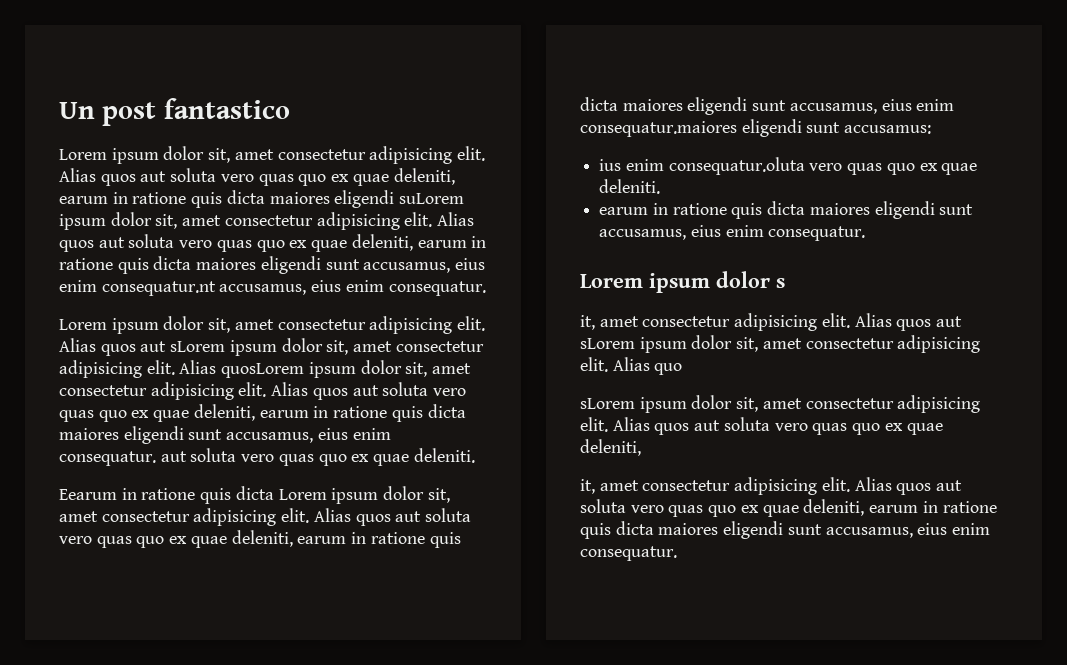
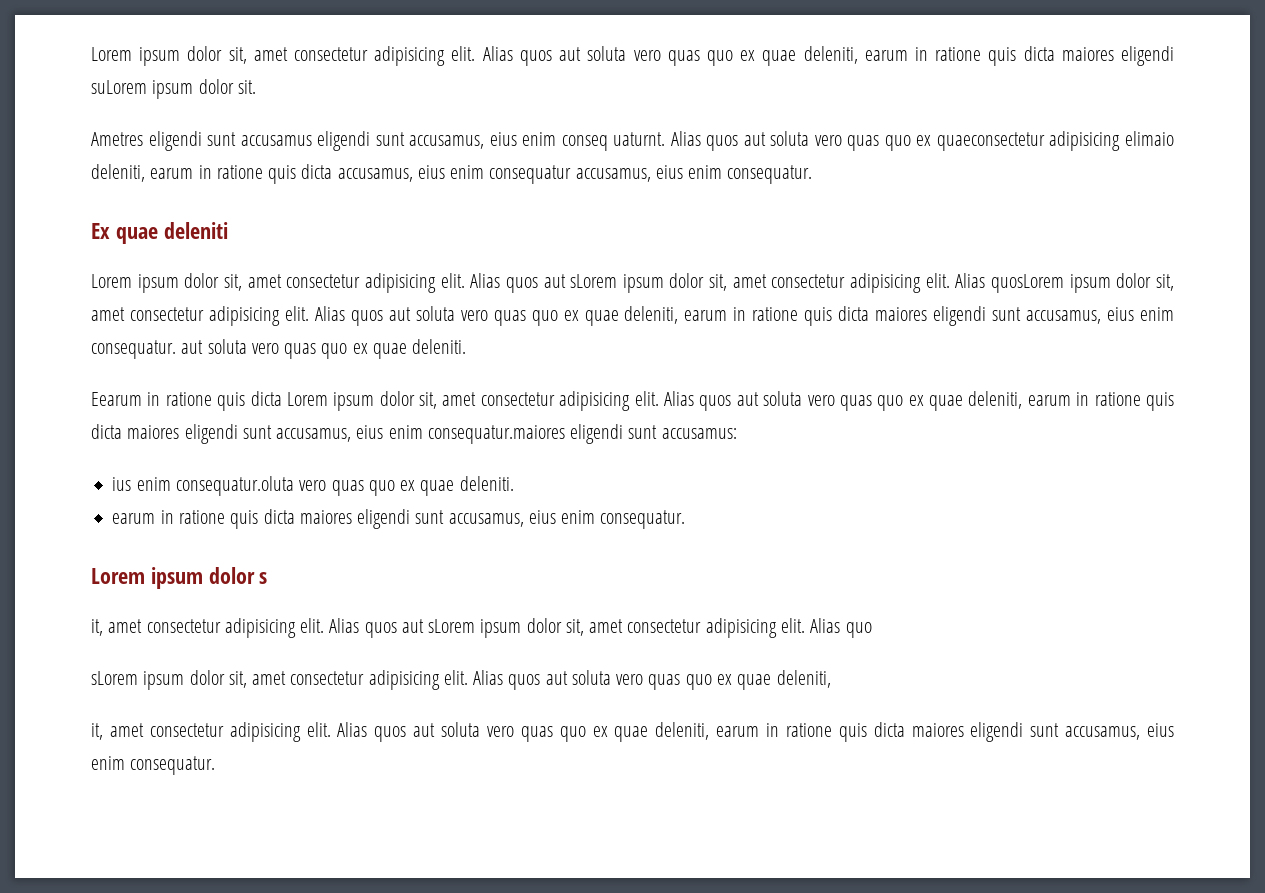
[59,98,290,126] Un post fantastico // -> (91, 54) none
[155,212,475,230] [59,234,487,252] [59,256,486,274] [59,280,486,296] sit, amet consectetur adipisicing elit. Alias quos aut soluta vero quas quo ex quae deleniti, earum in ratione quis dicta maiores eligendi sunt accusamus, eius enim consequatur.nt accusamus, eius enim consequatur. -> [237,80,256,94] [91,131,1174,151] [91,164,813,184] [91,222,228,244] sit. // Ametres eligendi sunt accusamus eligendi sunt accusamus, eius enim conseq uaturnt. Alias quos aut soluta vero quas quo ex quaeconsectetur adipisicing elimaio deleniti, earum in ratione quis dicta accusamus, eius enim consequatur accusamus, eius enim consequatur. // Ex quae deleniti

